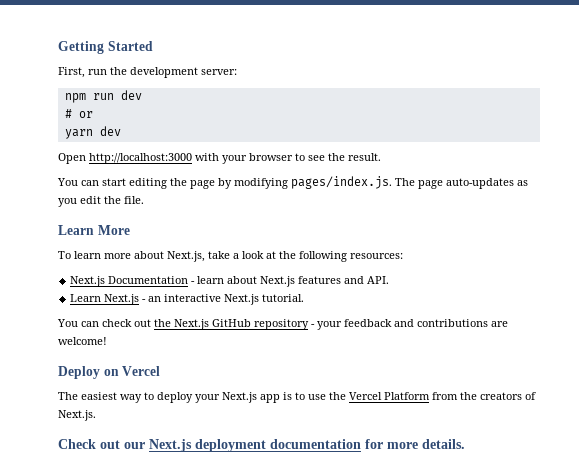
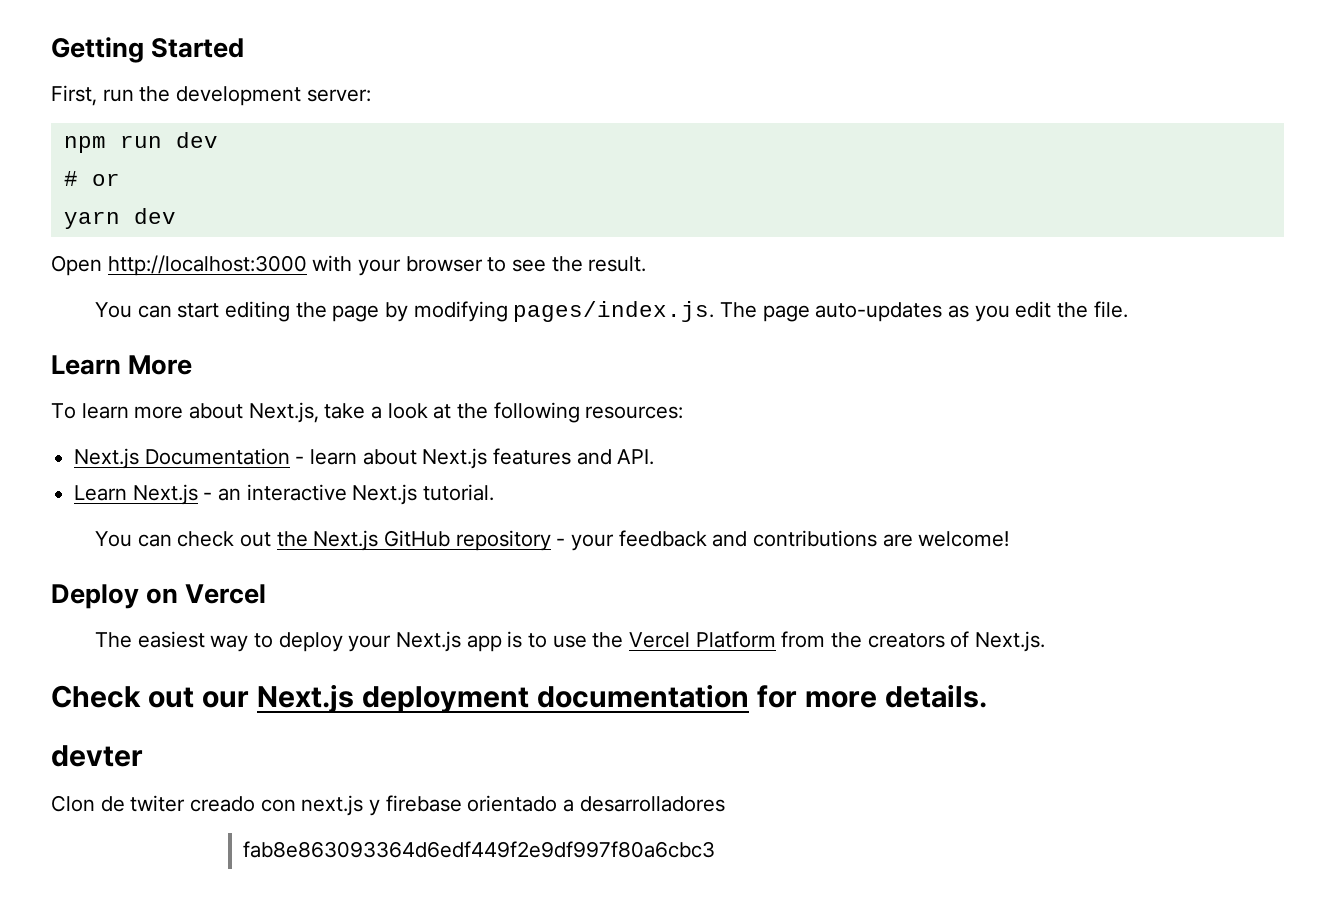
(465, 444) none -> [51,745,143,767] [51,795,725,816] [243,841,716,858] // devter // Clon de twiter creado con next.js y firebase orientado a desarrolladores // fab8e863093364d6edf449f2e9df997f80a6cbc3

